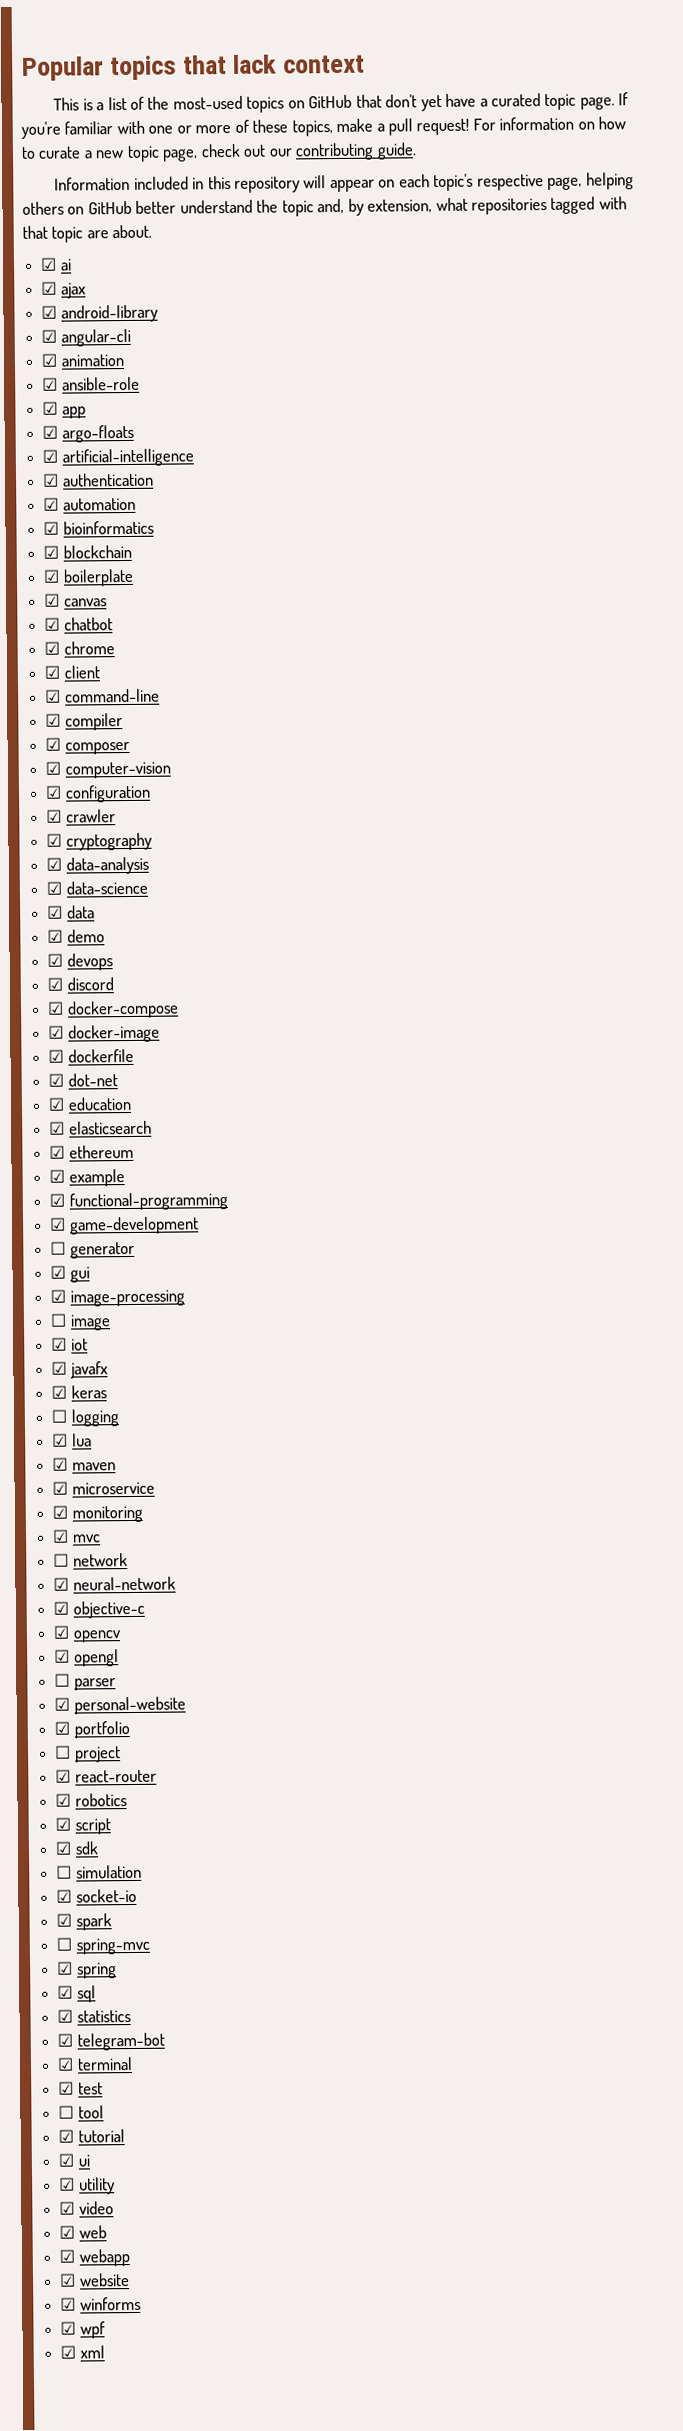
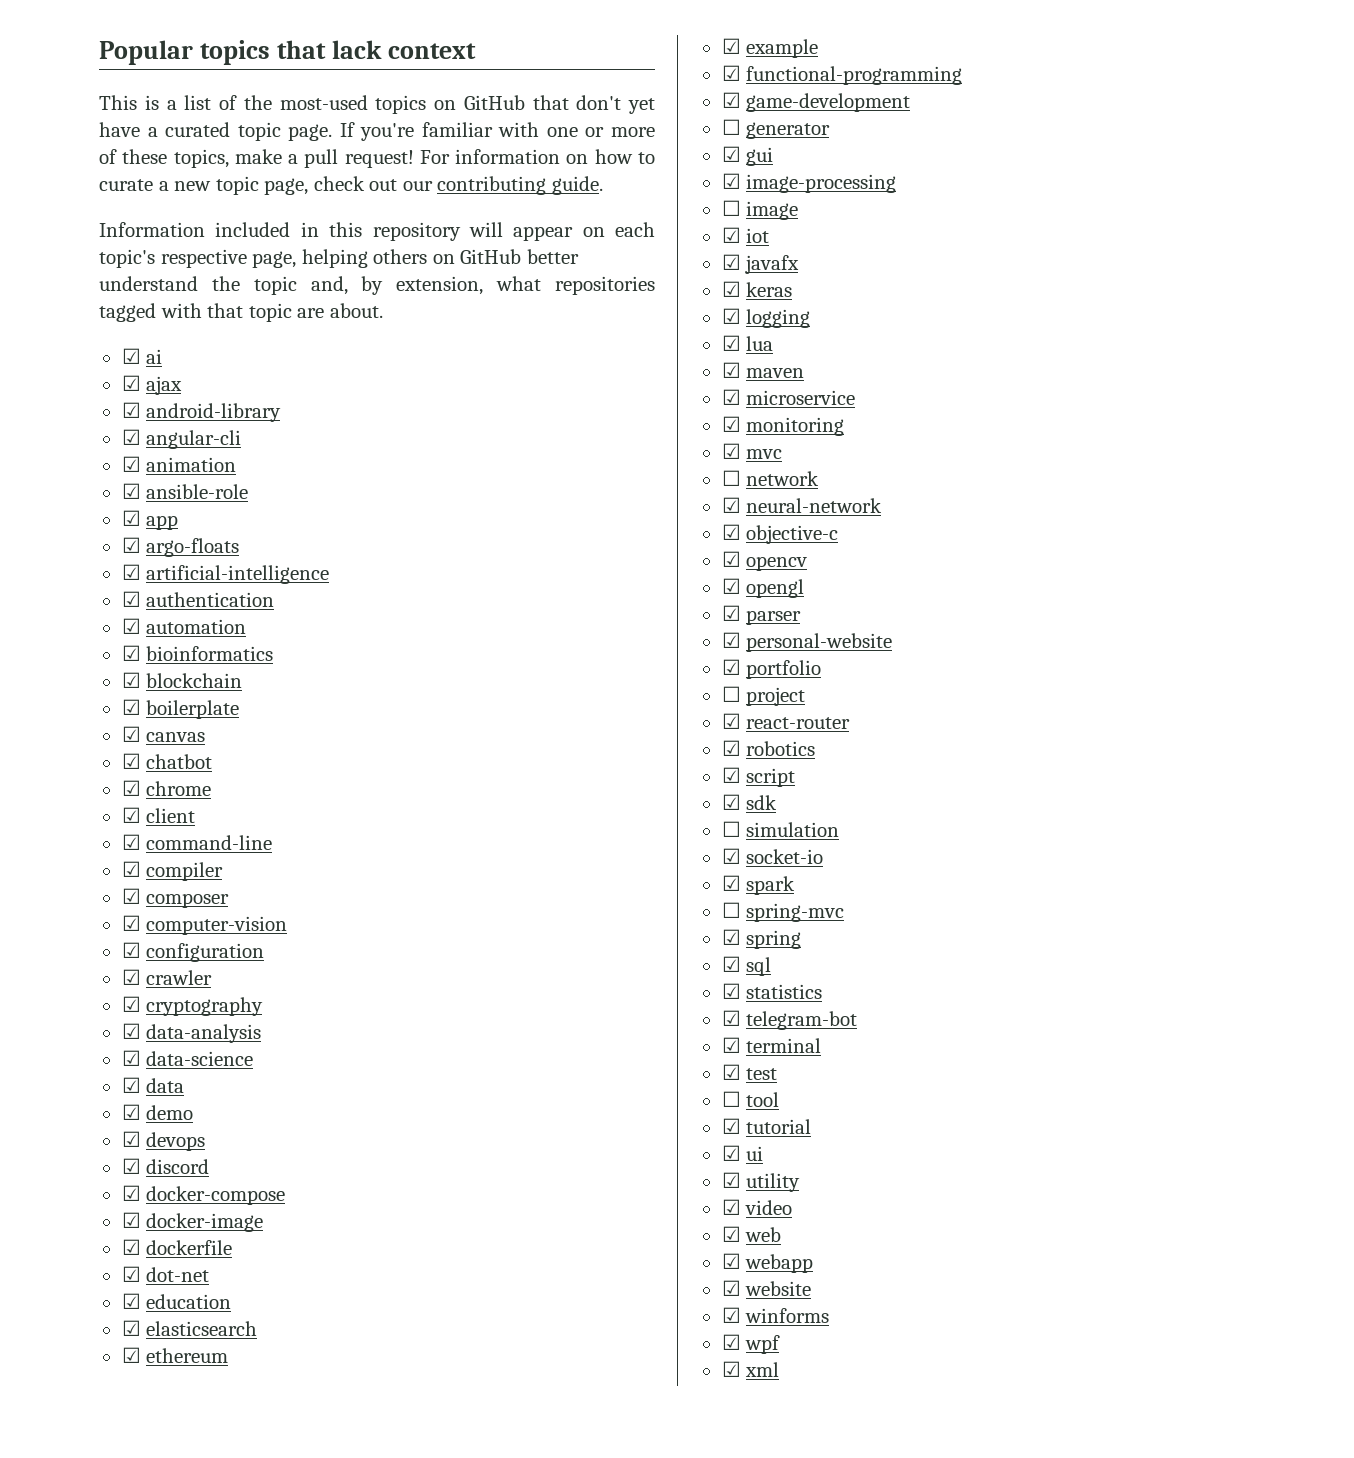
[51,1409,68,1423] ☐ -> [721,308,741,324] ☑
[54,1673,71,1687] ☐ -> [721,605,741,621] ☑

